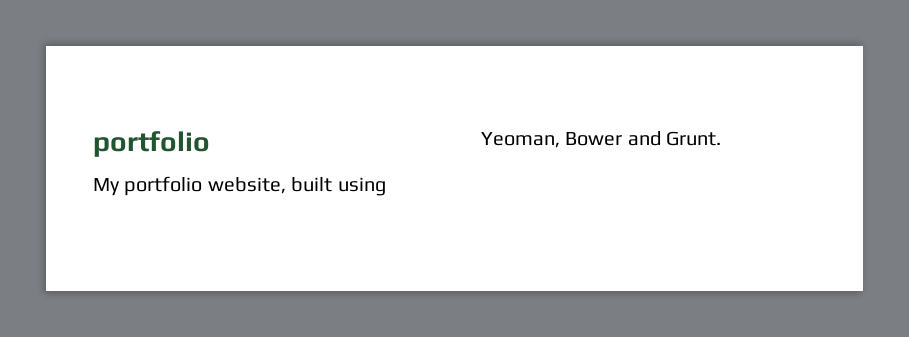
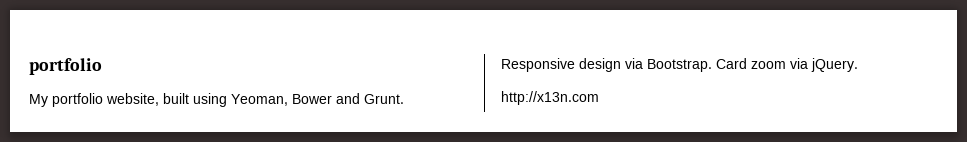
(722, 138) none -> [501,58,858,72] [501,91,599,105] Responsive design via Bootstrap. Card zoom via jQuery. // http://x13n.com

